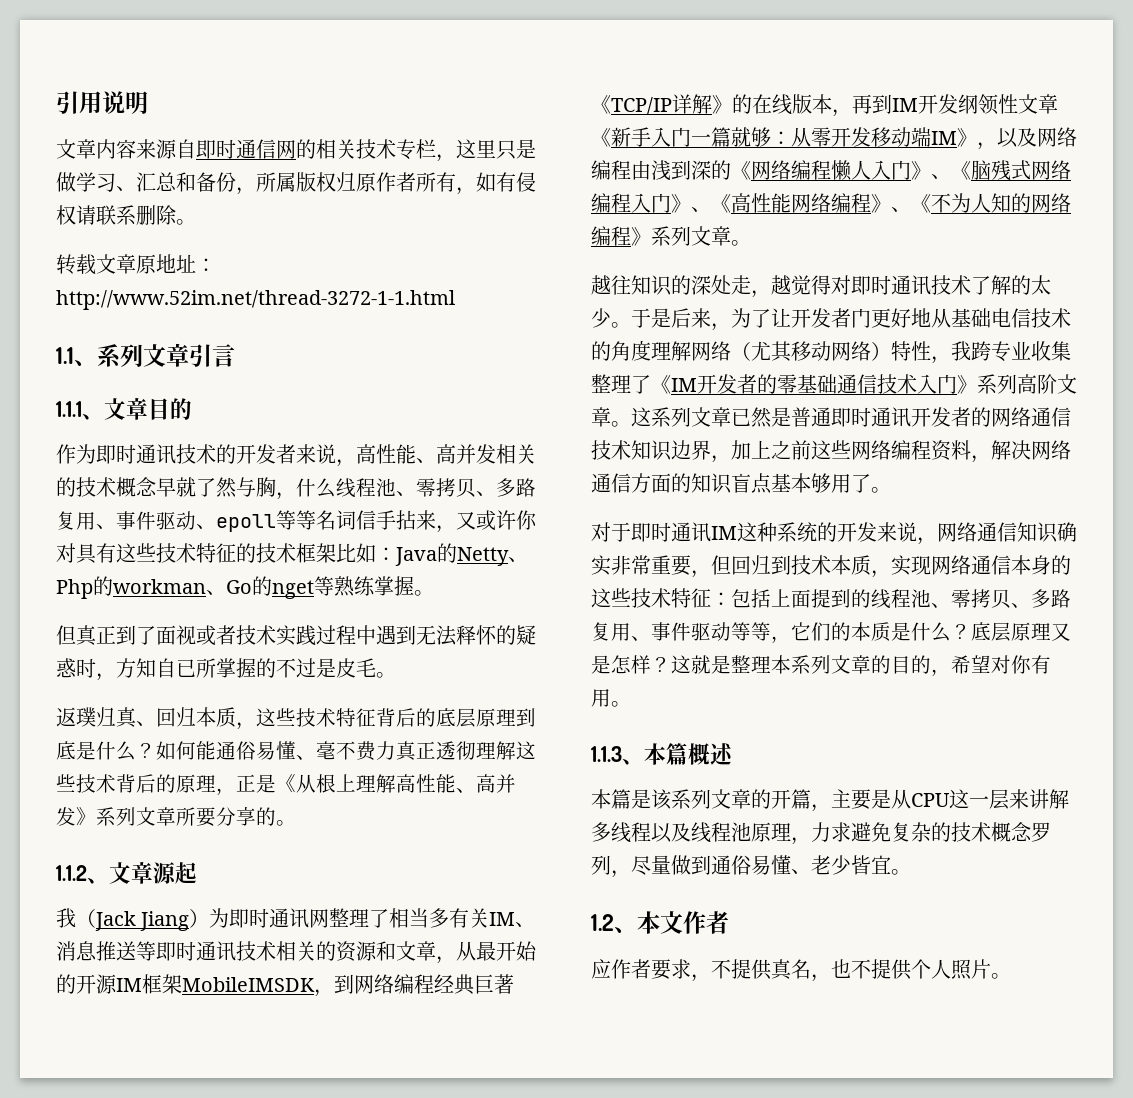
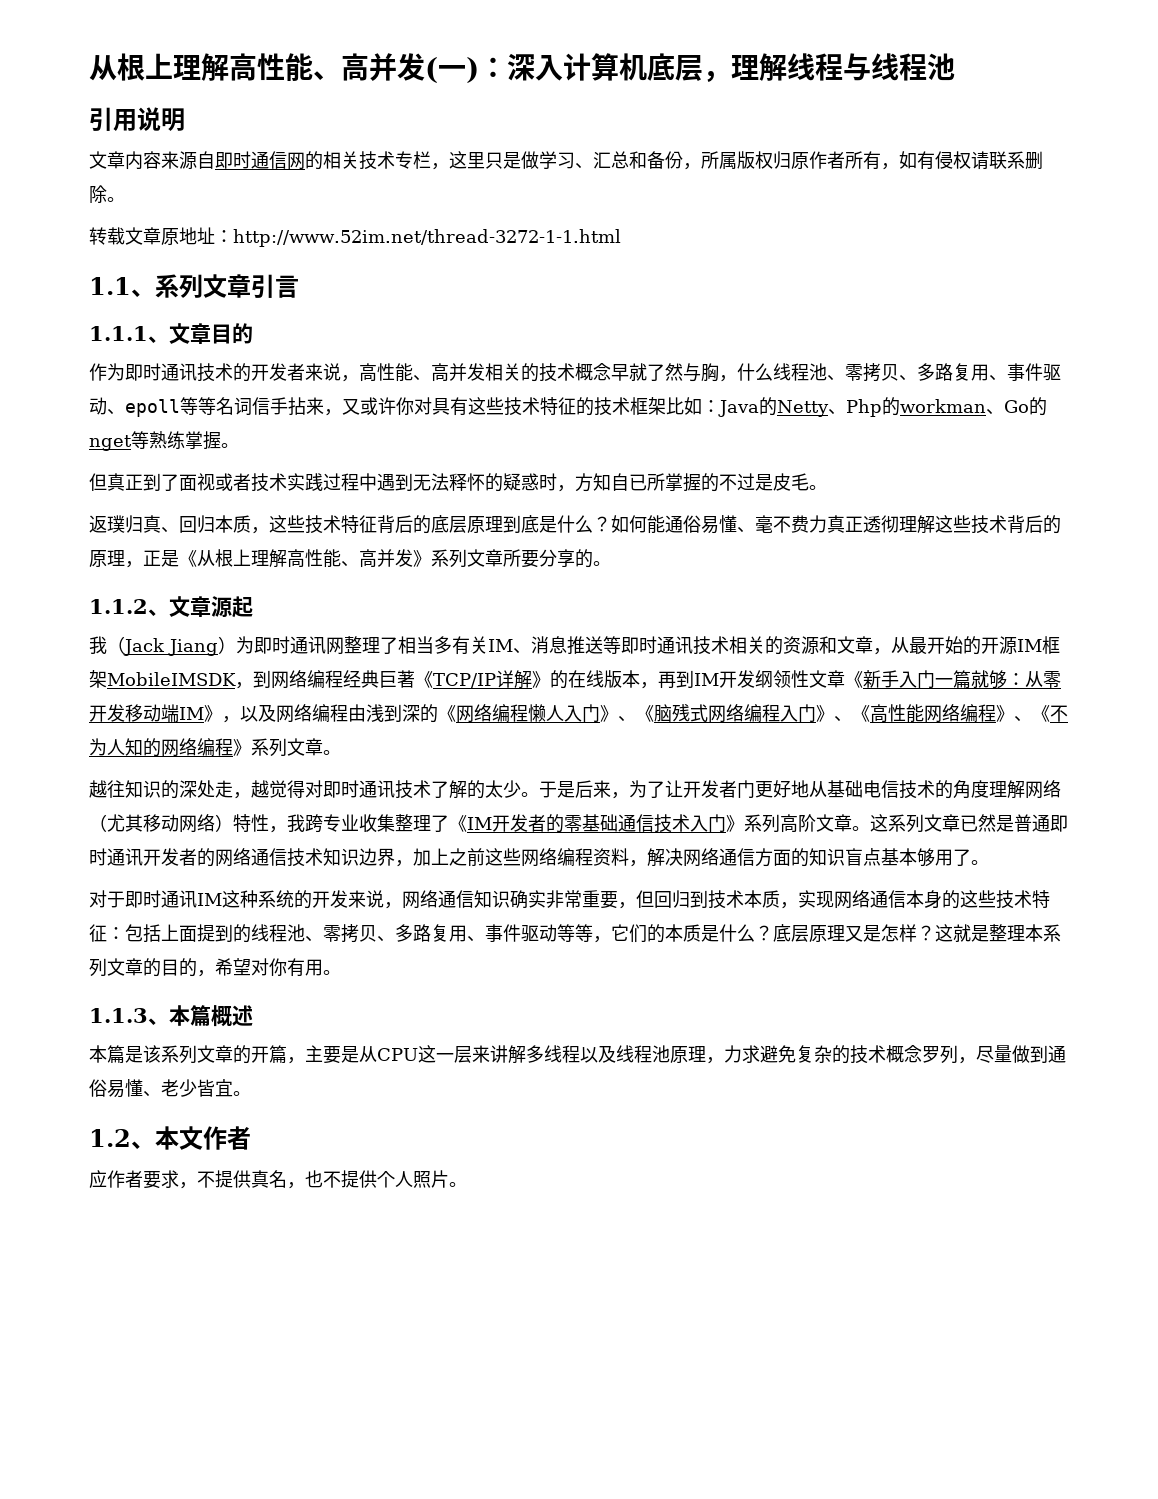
(56, 102) none -> [89,53,955,83] 从根上理解高性能、高并发(一)：深入计算机底层，理解线程与线程池 //

